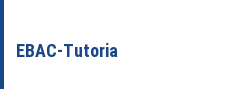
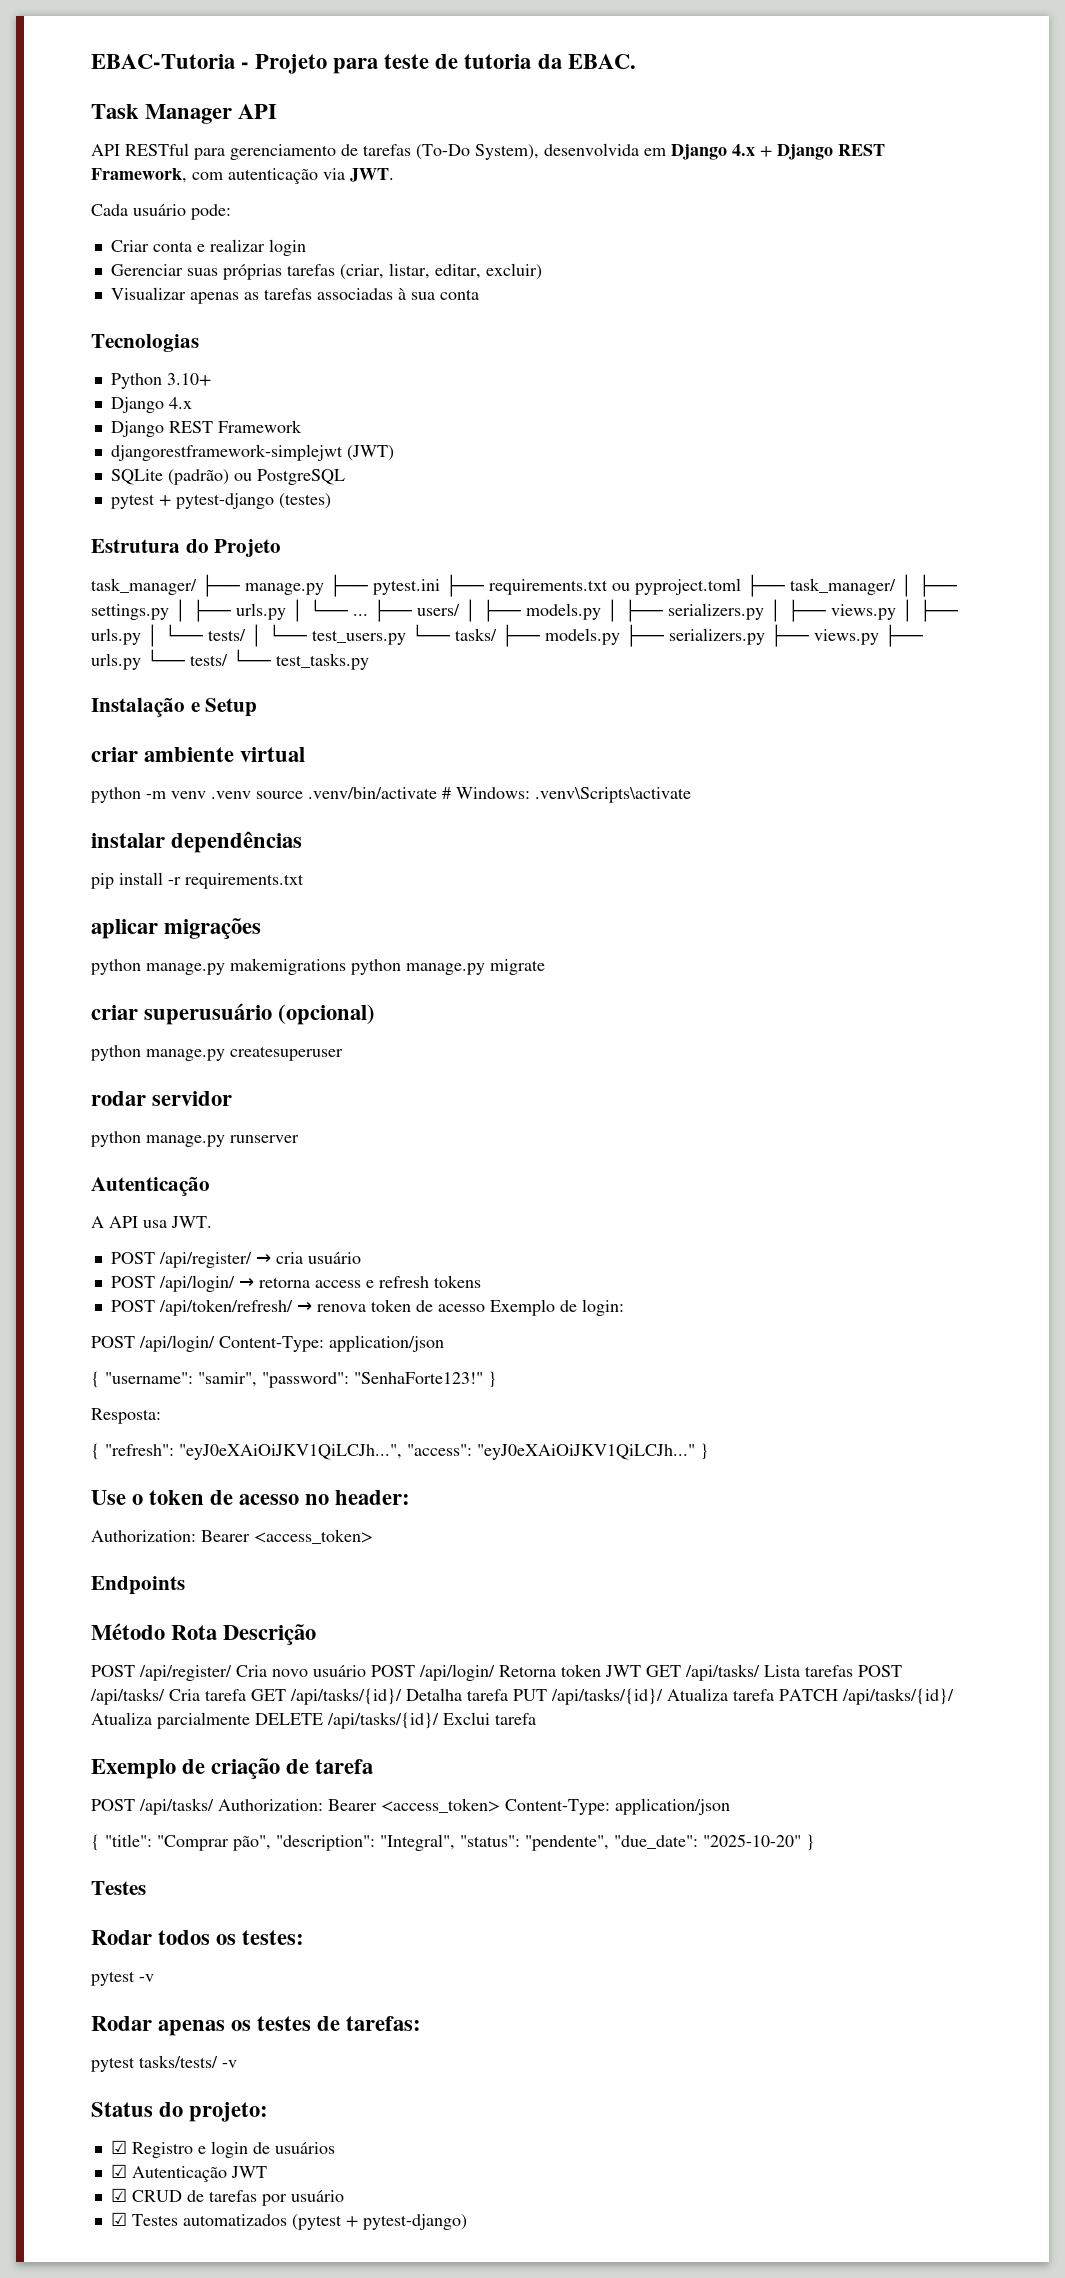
(118, 50) none -> [241,54,636,74] [91,104,278,124] [91,143,885,160] [91,168,394,184] [91,204,231,220] [110,239,306,256] [110,263,542,280] [110,287,479,304] [91,334,199,352] [110,373,211,389] [110,397,192,413] [110,420,302,437] [110,444,394,461] [110,469,345,485] [110,493,331,509] [91,539,282,557] [91,574,957,597] [91,599,958,622] [91,624,923,647] [91,649,369,670] [91,698,258,717] [91,747,306,762] [91,787,691,803] [91,831,303,853] [91,872,304,889] [91,918,262,939] [91,958,545,975] [91,1003,376,1025] [91,1045,343,1061] [91,1091,233,1106] [91,1131,299,1147] [91,1177,210,1196] [91,1216,212,1228] [110,1252,361,1268] [110,1275,481,1292] [110,1299,624,1316] [91,1335,444,1352] [91,1371,497,1388] [91,1408,161,1424] [91,1443,709,1460] [91,1490,411,1505] [91,1529,373,1544] [91,1576,185,1595] [91,1623,317,1645] [91,1664,902,1681] [90,1688,954,1705] [91,1712,536,1729] [91,1758,374,1779] [91,1798,730,1815] [91,1834,815,1851] [91,1881,146,1895] [91,1930,305,1945] [91,1971,154,1986] [91,2016,422,2036] [91,2055,237,2072] [91,2102,269,2122] [110,2140,335,2158] [110,2164,267,2182] [110,2188,344,2206] [110,2212,467,2230] - Projeto para teste de tutoria da EBAC. // Task Manager API // API RESTful para gerenciamento de tarefas (To-Do System), desenvolvida em Django 4.x + Django REST Framework, com autenticação via JWT. // Cada usuário pode: // Criar conta e realizar login // Gerenciar suas próprias tarefas (criar, listar, editar, excluir) // Visualizar apenas as tarefas associadas à sua conta // Tecnologias // Python 3.10+ // Django 4.x // Django REST Framework // djangorestframework-simplejwt (JWT) // SQLite (padrão) ou PostgreSQL // pytest + pytest-django (testes) // Estrutura do Projeto // task_manager/ ├── manage.py ├── pytest.ini ├── requirements.txt ou pyproject.toml ├── task_manager/ │ ├── settings.py │ ├── urls.py │ └── ... ├── users/ │ ├── models.py │ ├── serializers.py │ ├── views.py │ ├── urls.py │ └── tests/ │ └── test_users.py └── tasks/ ├── models.py ├── serializers.py ├── views.py ├── urls.py └── tests/ └── test_tasks.py // Instalação e Setup // criar ambiente virtual // python -m venv .venv source .venv/bin/activate # Windows: .venv\Scripts\activate // instalar dependências // pip install -r requirements.txt // aplicar migrações // python manage.py makemigrations python manage.py migrate // criar superusuário (opcional) // python manage.py createsuperuser // rodar servidor // python manage.py runserver // Autenticação // A API usa JWT. // POST /api/register/ → cria usuário // POST /api/login/ → retorna access e refresh tokens // POST /api/token/refresh/ → renova token de acesso Exemplo de login: // POST /api/login/ Content-Type: application/json // { "username": "samir", "password": "SenhaForte123!" } // Resposta: // { "refresh": "eyJ0eXAiOiJKV1QiLCJh...", "access": "eyJ0eXAiOiJKV1QiLCJh..." } // Use o token de acesso no header: // Authorization: Bearer <access_token> // Endpoints // Método Rota Descrição // POST /api/register/ Cria novo usuário POST /api/login/ Retorna token JWT GET /api/tasks/ Lista tarefas POST /api/tasks/ Cria tarefa GET /api/tasks/{id}/ Detalha tarefa PUT /api/tasks/{id}/ Atualiza tarefa PATCH /api/tasks/{id}/ Atualiza parcialmente DELETE /api/tasks/{id}/ Exclui tarefa // Exemplo de criação de tarefa // POST /api/tasks/ Authorization: Bearer <access_token> Content-Type: application/json // { "title": "Comprar pão", "description": "Integral", "status": "pendente", "due_date": "2025-10-20" } // Testes // Rodar todos os testes: // pytest -v // Rodar apenas os testes de tarefas: // pytest tasks/tests/ -v // Status do projeto: // ☑ Registro e login de usuários // ☑ Autenticação JWT // ☑ CRUD de tarefas por usuário // ☑ Testes automatizados (pytest + pytest-django)

